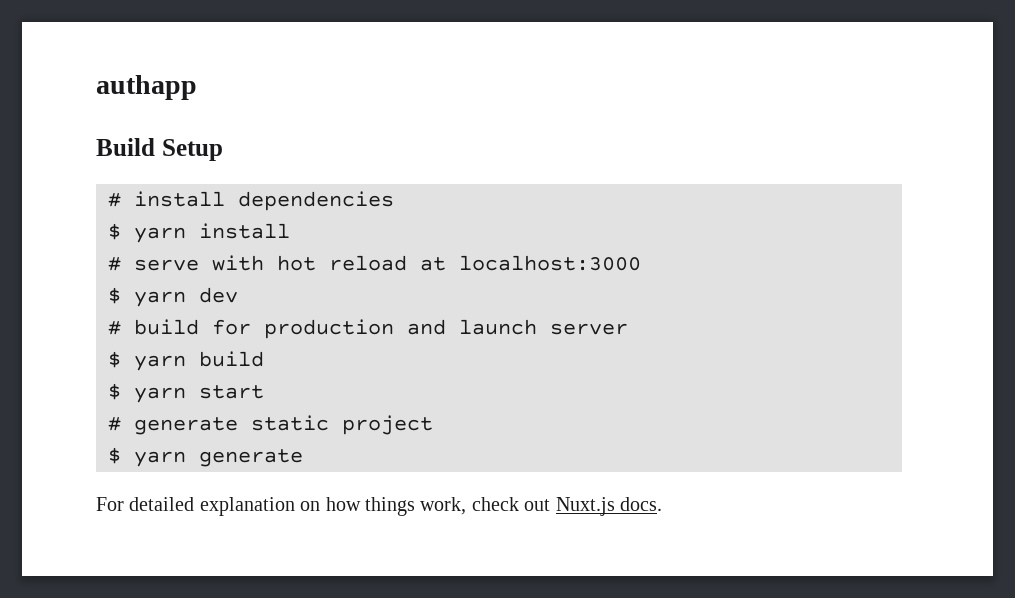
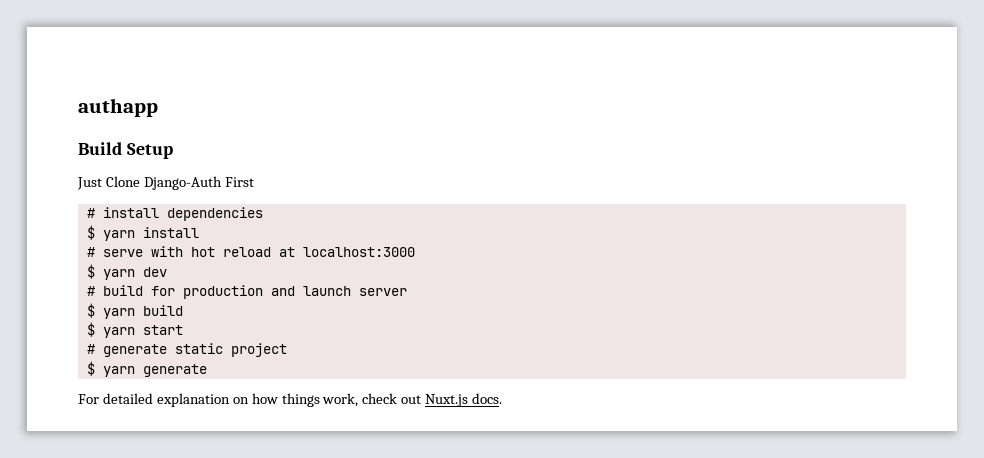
(223, 150) none -> [77,176,254,190] // Just Clone Django-Auth First

